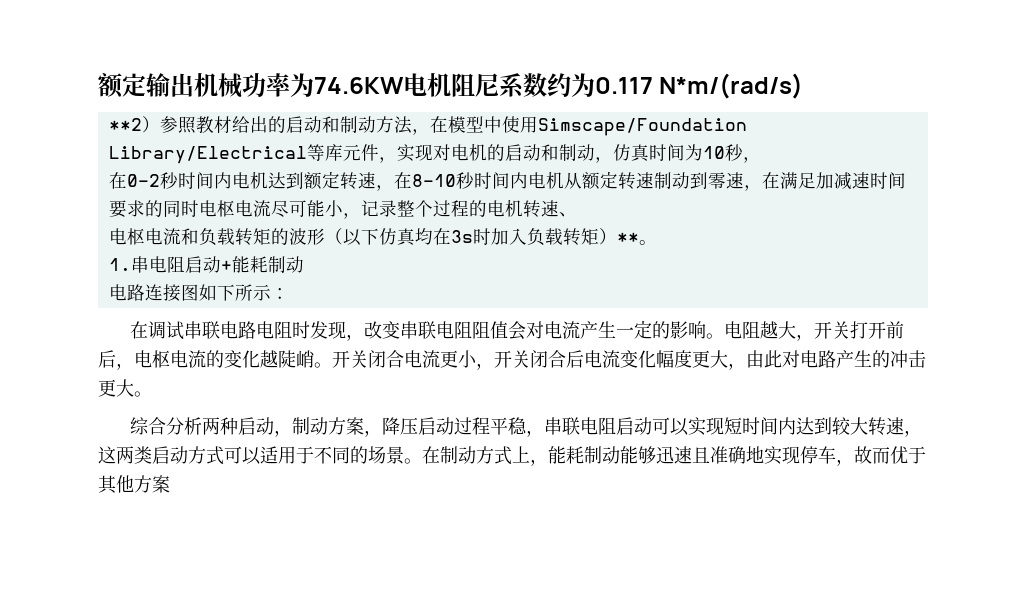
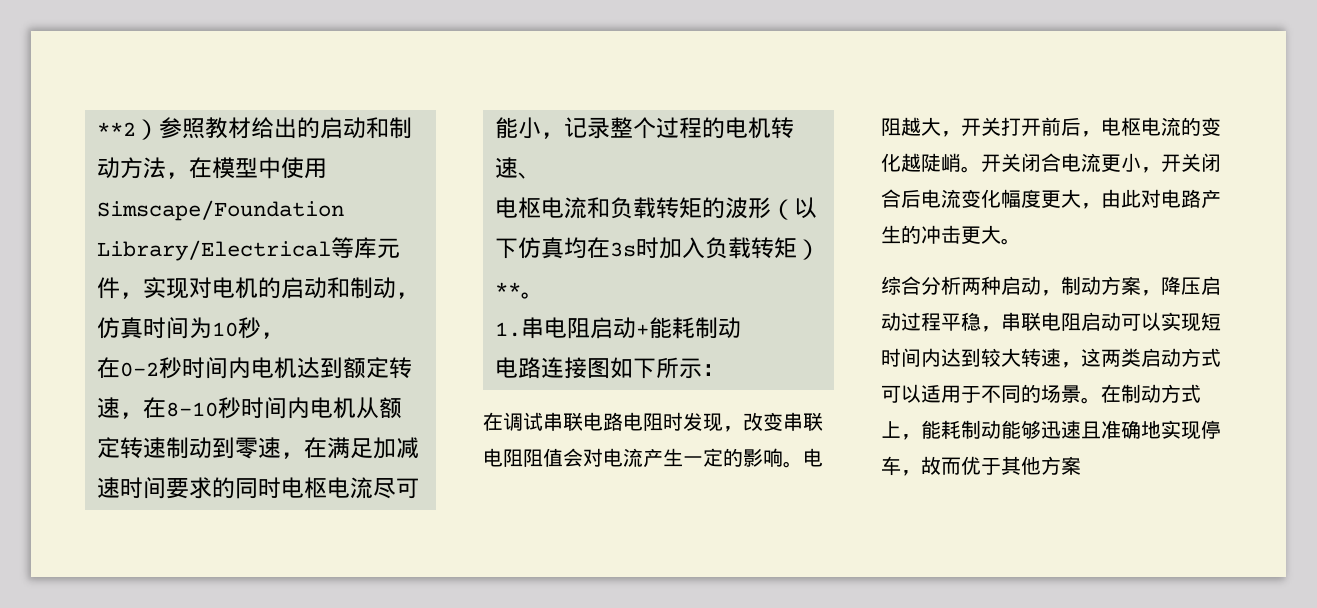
[97,73,804,99] 额定输出机械功率为74.6KW电机阻尼系数约为0.117 N*m/(rad/s) // -> (97, 129) none

